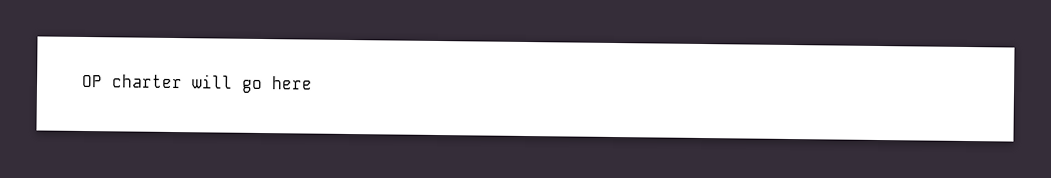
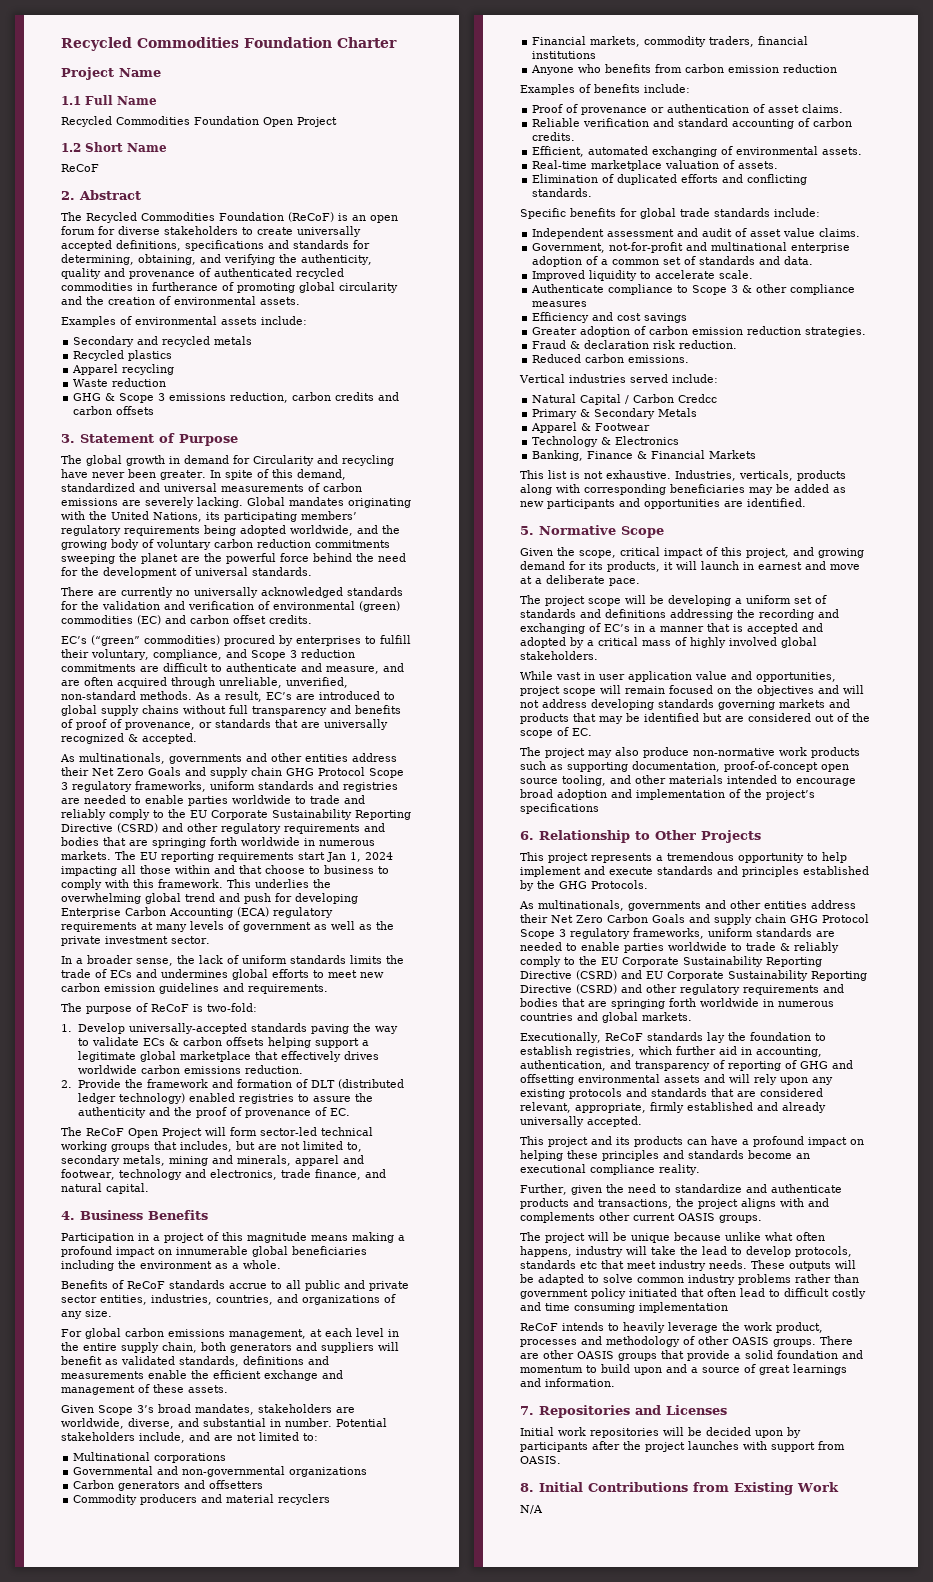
[81,74,313,94] OP charter will go here -> [61,37,397,51] [61,67,161,80] [61,95,157,105] [61,116,337,127] [61,142,167,152] [61,164,99,172] [61,190,141,200] [61,212,398,223] [61,226,361,237] [61,240,370,251] [61,254,372,265] [61,268,344,279] [61,282,398,293] [61,296,300,305] [61,316,307,327] [73,336,253,347] [73,350,173,361] [72,364,175,375] [73,378,167,387] [73,392,400,403] [73,406,155,415] [61,433,238,446] [61,455,394,466] [61,469,346,480] [61,483,362,492] [61,497,411,508] [61,511,357,522] [61,525,400,536] [61,539,390,550] [61,553,406,564] [61,567,312,578] [61,587,403,598] [61,601,400,612] [61,615,312,625] [61,635,411,646] [61,649,355,660] [61,663,404,674] [61,677,348,688] [61,691,395,702] [61,705,401,716] [61,719,388,730] [61,733,197,744] [60,753,397,764] [61,767,404,778] [61,781,398,792] [61,795,365,806] [61,809,411,820] [61,823,385,834] [61,837,375,848] [61,851,393,862] [61,865,389,876] [61,879,331,890] [61,893,358,904] [61,907,333,918] [61,921,394,932] [61,936,210,946] [61,955,404,966] [61,969,384,980] [61,983,328,994] [61,1003,257,1014] [61,1023,398,1034] [77,1037,369,1048] [77,1051,379,1062] [77,1065,303,1074] [61,1079,404,1089] [77,1093,373,1104] [77,1107,350,1118] [61,1127,373,1138] [61,1141,362,1152] [61,1155,364,1166] [61,1169,386,1180] [61,1183,149,1194] [61,1210,208,1220] [61,1232,405,1243] [61,1246,367,1257] [61,1260,281,1271] [61,1280,409,1291] [61,1294,396,1305] [61,1309,112,1319] [61,1328,399,1339] [61,1342,399,1353] [61,1356,329,1367] [61,1370,343,1381] [61,1384,228,1395] [61,1404,355,1415] [61,1418,387,1429] [61,1432,318,1443] [73,1452,227,1463] [73,1466,368,1477] [73,1480,264,1491] [73,1494,331,1505] [532,36,809,47] [532,51,597,59] [531,64,838,75] [520,84,690,95] [532,104,844,115] [532,118,853,129] [532,132,576,141] [532,146,863,157] [532,160,779,171] [532,174,808,185] [532,188,593,197] [520,208,820,219] [532,228,861,239] [532,242,851,253] [532,256,814,267] [532,270,754,281] [531,284,856,295] [532,301,588,307] [532,312,688,323] [532,326,867,337] [532,340,738,349] [532,354,690,363] [519,374,718,383] [532,394,718,405] [532,408,698,419] [531,422,651,433] [532,436,680,447] [532,450,757,461] [520,470,846,481] [520,484,846,495] [520,498,806,509] [520,525,664,538] [520,547,864,558] [520,561,860,572] [520,575,640,586] [520,595,827,606] [520,609,839,620] [520,623,823,634] [520,637,817,648] [520,651,598,660] [520,671,836,682] [520,685,864,696] [520,699,850,710] [520,713,870,724] [520,727,592,738] [520,747,860,758] [520,761,849,772] [520,775,856,786] [520,789,815,800] [520,803,599,814] [520,830,761,843] [520,852,847,863] [520,866,869,877] [520,880,648,891] [519,900,856,911] [520,914,869,925] [520,928,835,939] [520,942,839,953] [520,956,822,967] [520,970,867,981] [520,984,844,995] [520,998,834,1009] [520,1012,692,1023] [520,1032,826,1043] [520,1046,822,1057] [520,1060,853,1071] [520,1074,833,1085] [520,1088,823,1099] [520,1102,826,1113] [520,1116,642,1127] [520,1136,864,1147] [520,1150,810,1161] [520,1164,700,1175] [520,1184,842,1195] [520,1198,829,1209] [520,1212,762,1223] [520,1232,825,1243] [520,1246,852,1257] [520,1260,856,1271] [520,1274,859,1285] [520,1288,866,1299] [520,1302,728,1313] [520,1322,823,1333] [520,1336,853,1347] [520,1350,863,1361] [520,1364,847,1375] [520,1378,615,1387] [520,1405,727,1418] [520,1427,801,1438] [520,1441,845,1452] [520,1456,561,1464] [520,1482,839,1495] [520,1505,543,1514] Recycled Commodities Foundation Charter // Project Name // 1.1 Full Name // Recycled Commodities Foundation Open Project // 1.2 Short Name // ReCoF // 2. Abstract // The Recycled Commodities Foundation (ReCoF) is an open forum for diverse stakeholders to create universally accepted definitions, specifications and standards for determining, obtaining, and verifying the authenticity, quality and provenance of authenticated recycled commodities in furtherance of promoting global circularity and the creation of environmental assets. // Examples of environmental assets include: // Secondary and recycled metals // Recycled plastics // Apparel recycling // Waste reduction // GHG & Scope 3 emissions reduction, carbon credits and carbon offsets // 3. Statement of Purpose // The global growth in demand for Circularity and recycling have never been greater. In spite of this demand, standardized and universal measurements of carbon emissions are severely lacking. Global mandates originating with the United Nations, its participating members’ regulatory requirements being adopted worldwide, and the growing body of voluntary carbon reduction commitments sweeping the planet are the powerful force behind the need for the development of universal standards. // There are currently no universally acknowledged standards for the validation and verification of environmental (green) commodities (EC) and carbon offset credits. // EC’s (“green” commodities) procured by enterprises to fulfill their voluntary, compliance, and Scope 3 reduction commitments are difficult to authenticate and measure, and are often acquired through unreliable, unverified, non-standard methods. As a result, EC’s are introduced to global supply chains without full transparency and benefits of proof of provenance, or standards that are universally recognized & accepted. // As multinationals, governments and other entities address their Net Zero Goals and supply chain GHG Protocol Scope 3 regulatory frameworks, uniform standards and registries are needed to enable parties worldwide to trade and reliably comply to the EU Corporate Sustainability Reporting Directive (CSRD) and other regulatory requirements and bodies that are springing forth worldwide in numerous markets. The EU reporting requirements start Jan 1, 2024 impacting all those within and that choose to business to comply with this framework. This underlies the overwhelming global trend and push for developing Enterprise Carbon Accounting (ECA) regulatory requirements at many levels of government as well as the private investment sector. // In a broader sense, the lack of uniform standards limits the trade of ECs and undermines global efforts to meet new carbon emission guidelines and requirements. // The purpose of ReCoF is two-fold: // 1. Develop universally-accepted standards paving the way to validate ECs & carbon offsets helping support a legitimate global marketplace that effectively drives worldwide carbon emissions reduction. // 2. Provide the framework and formation of DLT (distributed ledger technology) enabled registries to assure the authenticity and the proof of provenance of EC. // The ReCoF Open Project will form sector-led technical working groups that includes, but are not limited to, secondary metals, mining and minerals, apparel and footwear, technology and electronics, trade finance, and natural capital. // 4. Business Benefits // Participation in a project of this magnitude means making a profound impact on innumerable global beneficiaries including the environment as a whole. // Benefits of ReCoF standards accrue to all public and private sector entities, industries, countries, and organizations of any size. // For global carbon emissions management, at each level in the entire supply chain, both generators and suppliers will benefit as validated standards, definitions and measurements enable the efficient exchange and management of these assets. // Given Scope 3’s broad mandates, stakeholders are worldwide, diverse, and substantial in number. Potential stakeholders include, and are not limited to: // Multinational corporations // Governmental and non-governmental organizations // Carbon generators and offsetters // Commodity producers and material recyclers // Financial markets, commodity traders, financial institutions // Anyone who benefits from carbon emission reduction // Examples of benefits include: // Proof of provenance or authentication of asset claims. // Reliable verification and standard accounting of carbon credits. // Efficient, automated exchanging of environmental assets. // Real-time marketplace valuation of assets. // Elimination of duplicated efforts and conflicting standards. // Specific benefits for global trade standards include: // Independent assessment and audit of asset value claims. // Government, not-for-profit and multinational enterprise adoption of a common set of standards and data. // Improved liquidity to accelerate scale. // Authenticate compliance to Scope 3 & other compliance measures // Efficiency and cost savings // Greater adoption of carbon emission reduction strategies. // Fraud & declaration risk reduction. // Reduced carbon emissions. // Vertical industries served include: // Natural Capital / Carbon Credcc // Primary & Secondary Metals // Apparel & Footwear // Technology & Electronics // Banking, Finance & Financial Markets // This list is not exhaustive. Industries, verticals, products along with corresponding beneficiaries may be added as new participants and opportunities are identified. // 5. Normative Scope // Given the scope, critical impact of this project, and growing demand for its products, it will launch in earnest and move at a deliberate pace. // The project scope will be developing a uniform set of standards and definitions addressing the recording and exchanging of EC’s in a manner that is accepted and adopted by a critical mass of highly involved global stakeholders. // While vast in user application value and opportunities, project scope will remain focused on the objectives and will not address developing standards governing markets and products that may be identified but are considered out of the scope of EC. // The project may also produce non-normative work products such as supporting documentation, proof-of-concept open source tooling, and other materials intended to encourage broad adoption and implementation of the project’s specifications // 6. Relationship to Other Projects // This project represents a tremendous opportunity to help implement and execute standards and principles established by the GHG Protocols. // As multinationals, governments and other entities address their Net Zero Carbon Goals and supply chain GHG Protocol Scope 3 regulatory frameworks, uniform standards are needed to enable parties worldwide to trade & reliably comply to the EU Corporate Sustainability Reporting Directive (CSRD) and EU Corporate Sustainability Reporting Directive (CSRD) and other regulatory requirements and bodies that are springing forth worldwide in numerous countries and global markets. // Executionally, ReCoF standards lay the foundation to establish registries, which further aid in accounting, authentication, and transparency of reporting of GHG and offsetting environmental assets and will rely upon any existing protocols and standards that are considered relevant, appropriate, firmly established and already universally accepted. // This project and its products can have a profound impact on helping these principles and standards become an executional compliance reality. // Further, given the need to standardize and authenticate products and transactions, the project aligns with and complements other current OASIS groups. // The project will be unique because unlike what often happens, industry will take the lead to develop protocols, standards etc that meet industry needs. These outputs will be adapted to solve common industry problems rather than government policy initiated that often lead to difficult costly and time consuming implementation // ReCoF intends to heavily leverage the work product, processes and methodology of other OASIS groups. There are other OASIS groups that provide a solid foundation and momentum to build upon and a source of great learnings and information. // 7. Repositories and Licenses // Initial work repositories will be decided upon by participants after the project launches with support from OASIS. // 8. Initial Contributions from Existing Work // N/A

